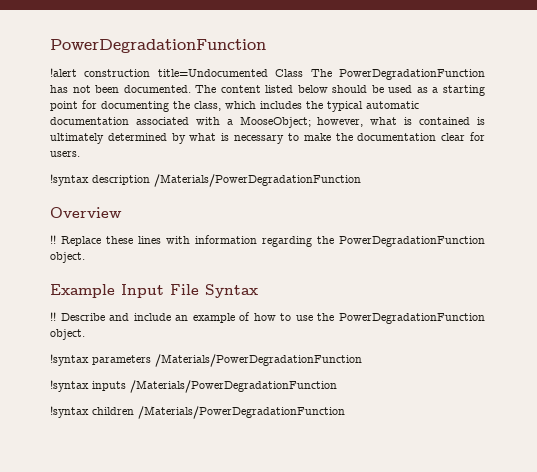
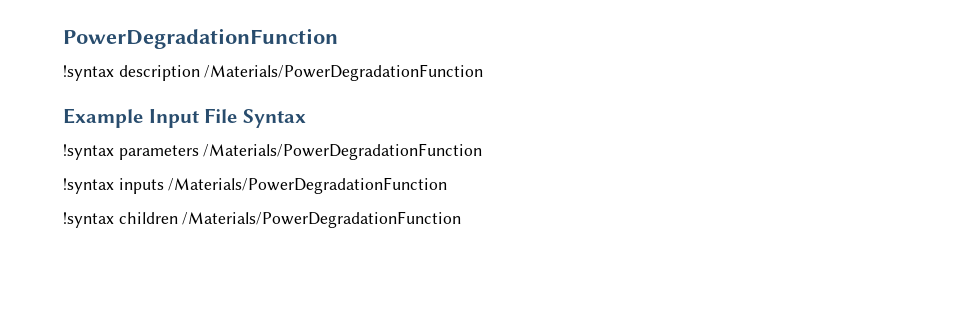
[50,68,485,80] [50,85,486,96] [50,100,419,112] [50,116,486,128] [50,132,485,144] [50,151,80,157] [50,174,361,187] [50,207,122,218] [50,235,485,247] [50,252,85,263] [50,284,258,298] [50,312,485,324] [50,329,85,340] !alert construction title=Undocumented Class The PowerDegradationFunction has not been documented. The content listed below should be used as a starting point for documenting the class, which includes the typical automatic documentation associated with a MooseObject; however, what is contained is ultimately determined by what is necessary to make the documentation clear for users. // !syntax description /Materials/PowerDegradationFunction // Overview // !! Replace these lines with information regarding the PowerDegradationFunction object. // Example Input File Syntax // !! Describe and include an example of how to use the PowerDegradationFunction object. -> [63,64,484,81] [63,108,306,128] !syntax description /Materials/PowerDegradationFunction // Example Input File Syntax

